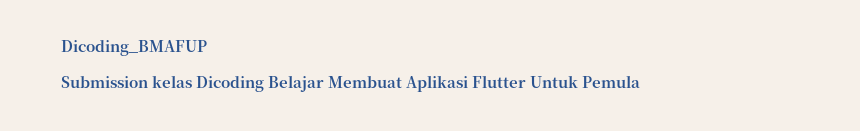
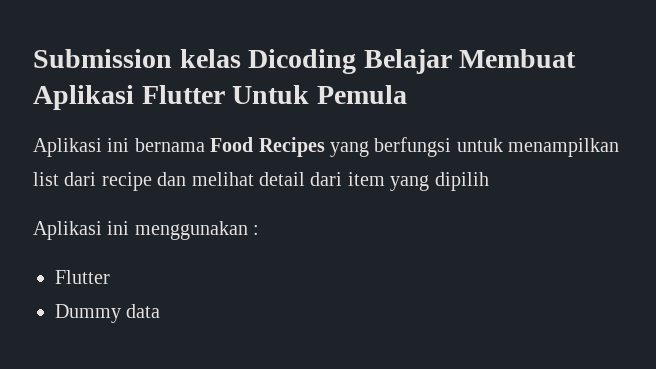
[61,40,207,56] Dicoding_BMAFUP // -> (33, 58) none
(641, 81) none -> [33,137,620,157] [33,172,489,191] [33,221,260,240] [55,270,110,284] [55,304,161,323] // Aplikasi ini bernama Food Recipes yang berfungsi untuk menampilkan list dari recipe dan melihat detail dari item yang dipilih // Aplikasi ini menggunakan : // Flutter // Dummy data

